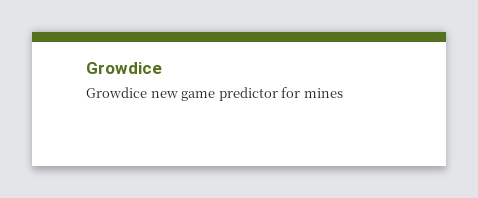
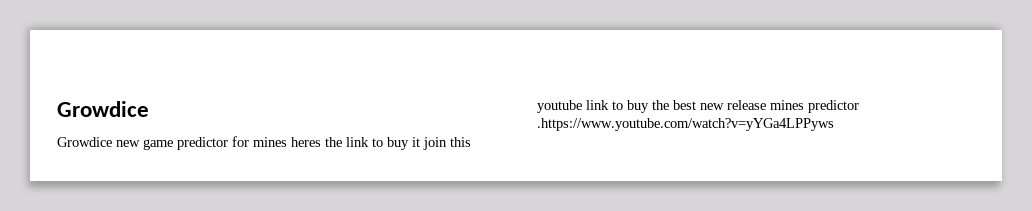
(343, 93) none -> [291,137,471,150] [537,100,859,113] [537,118,834,131] heres the link to buy it join this youtube link to buy the best new release mines predictor .https://www.youtube.com/watch?v=yYGa4LPPyws

